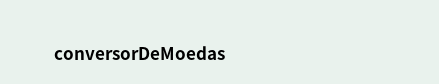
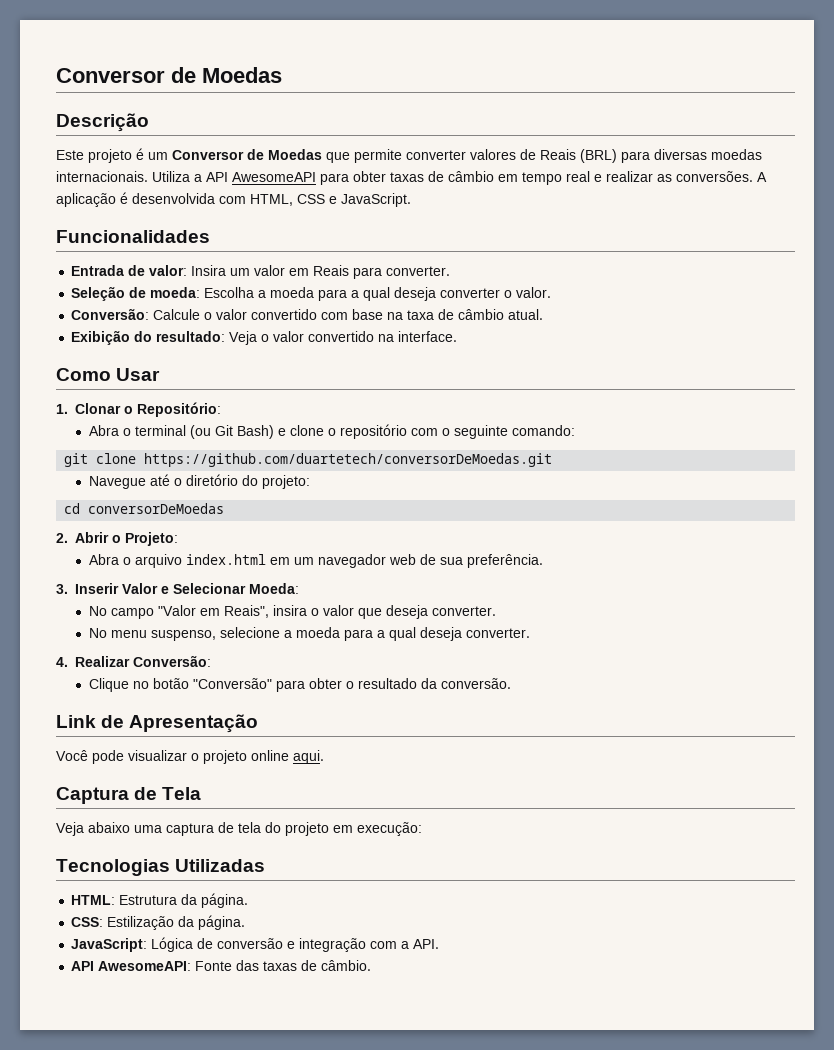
[54,46,225,60] conversorDeMoedas -> [56,67,282,83] [56,113,149,132] [56,148,762,163] [56,171,767,185] [56,192,411,207] [56,230,210,243] [71,265,451,279] [71,286,552,301] [71,308,544,320] [71,330,458,345] [56,368,161,381] [56,402,221,417] [88,424,575,439] [64,453,553,467] [88,474,310,489] [64,503,225,514] [56,532,178,546] [88,554,543,568] [56,583,299,594] [88,605,496,619] [88,627,530,641] [56,655,211,667] [88,678,511,692] [56,714,259,733] [56,750,324,764] [56,787,202,804] [56,822,422,836] [56,859,266,876] [71,893,249,908] [71,915,246,930] [71,937,440,952] [71,960,372,971] Conversor de Moedas // Descrição // Este projeto é um Conversor de Moedas que permite converter valores de Reais (BRL) para diversas moedas internacionais. Utiliza a API AwesomeAPI para obter taxas de câmbio em tempo real e realizar as conversões. A aplicação é desenvolvida com HTML, CSS e JavaScript. // Funcionalidades // Entrada de valor: Insira um valor em Reais para converter. // Seleção de moeda: Escolha a moeda para a qual deseja converter o valor. // Conversão: Calcule o valor convertido com base na taxa de câmbio atual. // Exibição do resultado: Veja o valor convertido na interface. // Como Usar // 1. Clonar o Repositório: // Abra o terminal (ou Git Bash) e clone o repositório com o seguinte comando: // git clone https://github.com/duartetech/conversorDeMoedas.git // Navegue até o diretório do projeto: // cd conversorDeMoedas // 2. Abrir o Projeto: // Abra o arquivo index.html em um navegador web de sua preferência. // 3. Inserir Valor e Selecionar Moeda: // No campo "Valor em Reais", insira o valor que deseja converter. // No menu suspenso, selecione a moeda para a qual deseja converter. // 4. Realizar Conversão: // Clique no botão "Conversão" para obter o resultado da conversão. // Link de Apresentação // Você pode visualizar o projeto online aqui. // Captura de Tela // Veja abaixo uma captura de tela do projeto em execução: // Tecnologias Utilizadas // HTML: Estrutura da página. // CSS: Estilização da página. // JavaScript: Lógica de conversão e integração com a API. // API AwesomeAPI: Fonte das taxas de câmbio.

